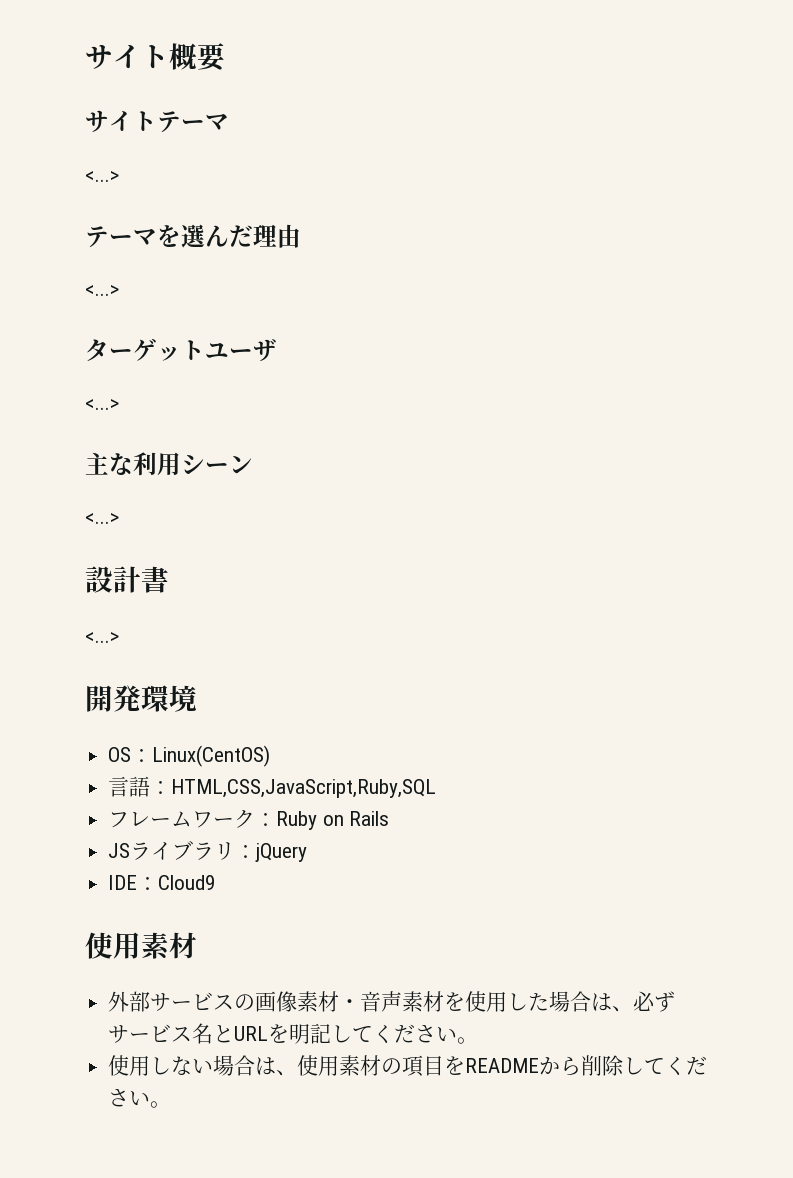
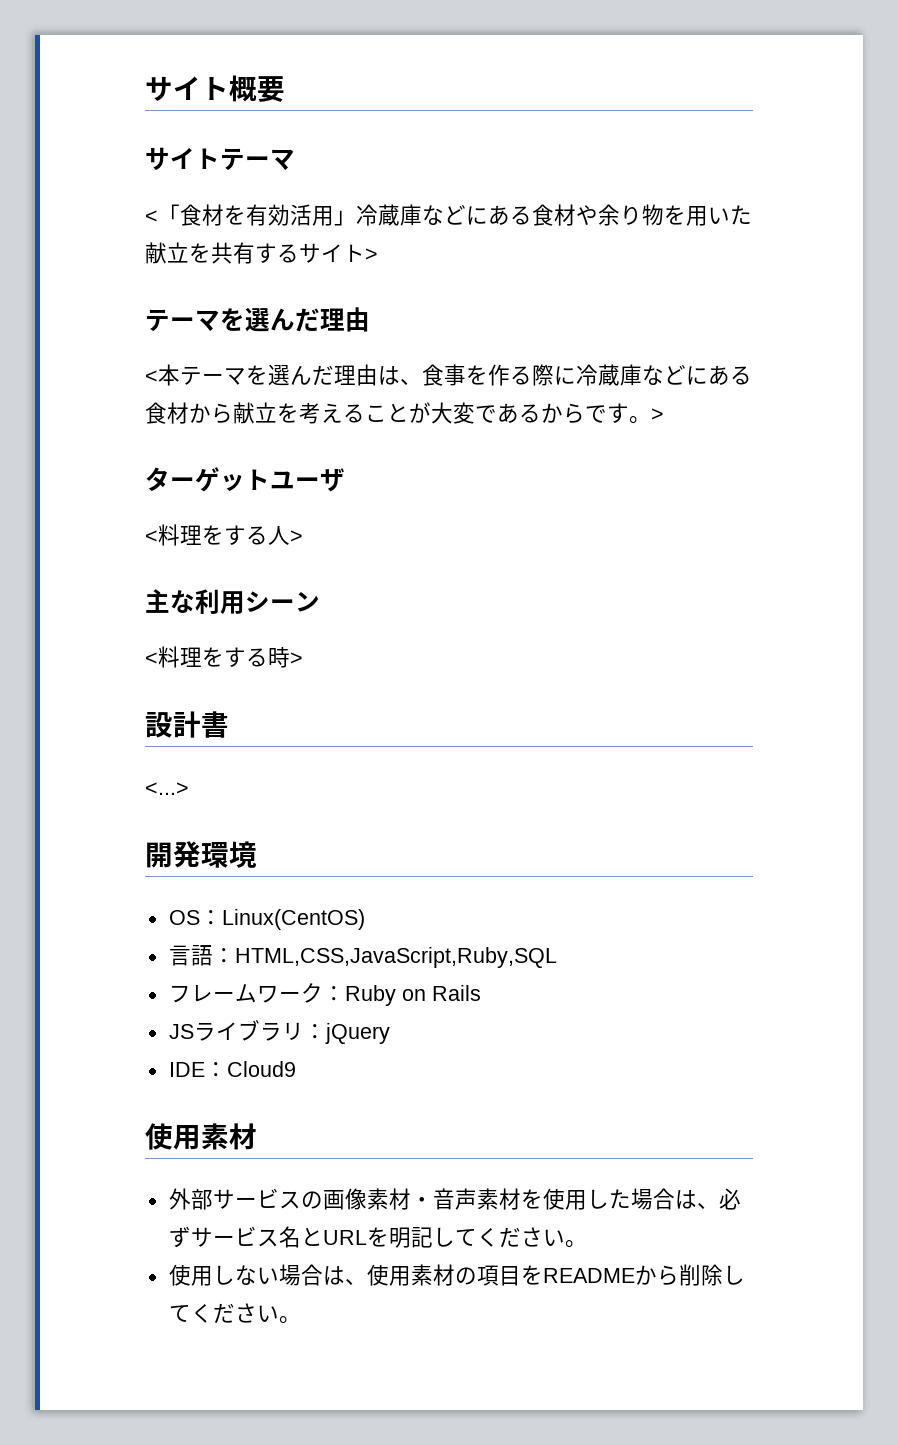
[85,171,119,182] <...> -> [145,204,752,226] [145,242,378,264] <「食材を有効活用」冷蔵庫などにある食材や余り物を用いた献立を共有するサイト>
[85,285,119,296] <...> -> [145,364,752,386] [145,402,664,424] <本テーマを選んだ理由は、食事を作る際に冷蔵庫などにある食材から献立を考えることが大変であるからです。>
[85,399,119,410] <...> -> [145,524,303,546] <料理をする人>
[85,513,119,524] <...> -> [145,646,303,668] <料理をする時>

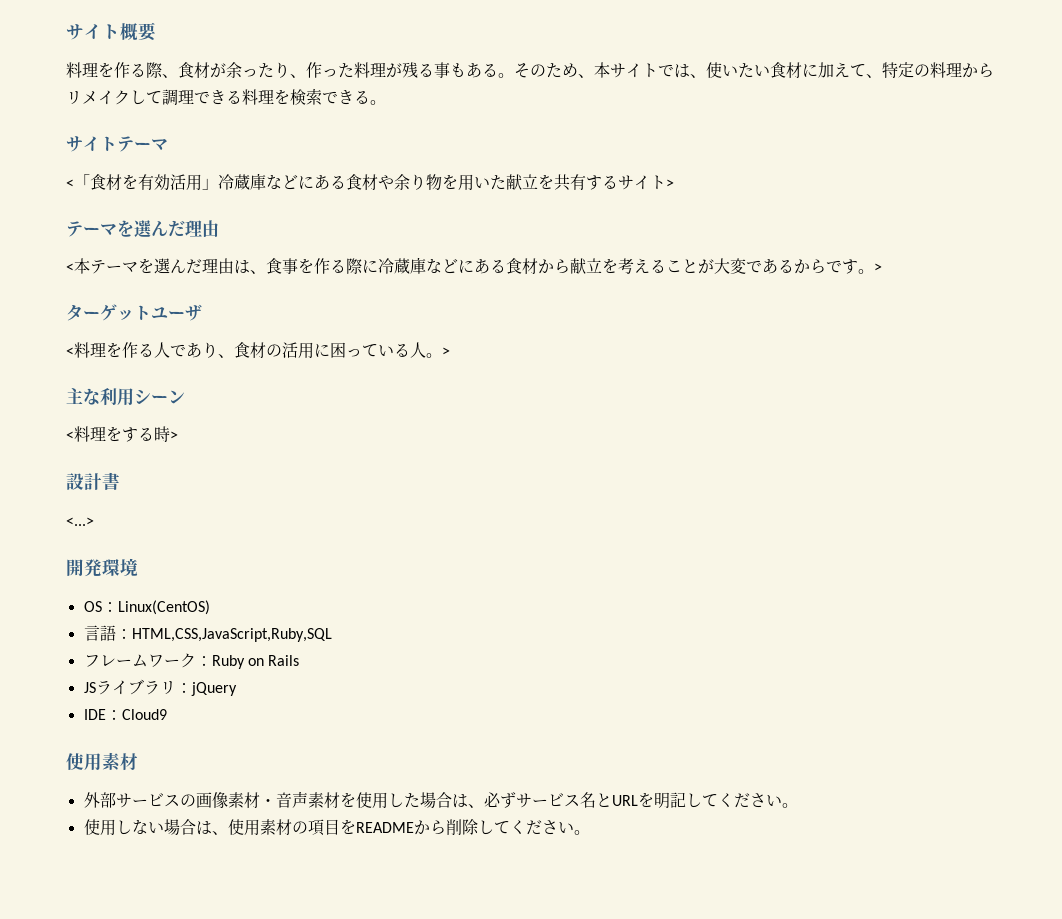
(285, 89) none -> [66,62,994,79] [66,88,386,105] // 料理を作る際、食材が余ったり、作った料理が残る事もある。そのため、本サイトでは、使いたい食材に加えて、特定の料理からリメイクして調理できる料理を検索できる。
[224,525,290,545] する人 -> [122,342,442,359] 作る人であり、食材の活用に困っている人。

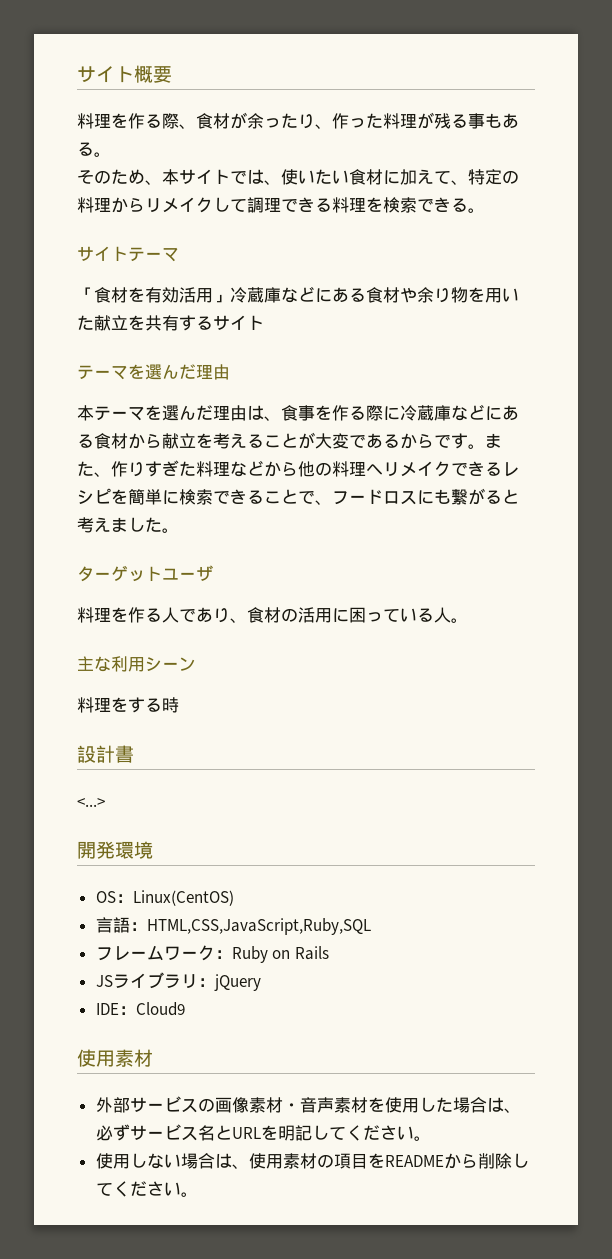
(514, 75) none -> (111, 154) //
[66,179,74,188] < -> (179, 254) none
[666,179,674,188] > -> (264, 322) none
[66,263,74,272] < -> (230, 372) none
[874,263,882,272] > -> [485,433,502,448] [77,460,519,477] [77,488,519,505] [77,517,179,533] また、作りすぎた料理などから他の料理へリメイクできるレシピを簡単に検索できることで、フードロスにも繋がると考えました。
[66,347,74,356] < -> (213, 573) none
[442,347,450,356] > -> (468, 620) none
[66,431,74,440] < -> (196, 664) none
[170,431,178,440] > -> (179, 705) none

